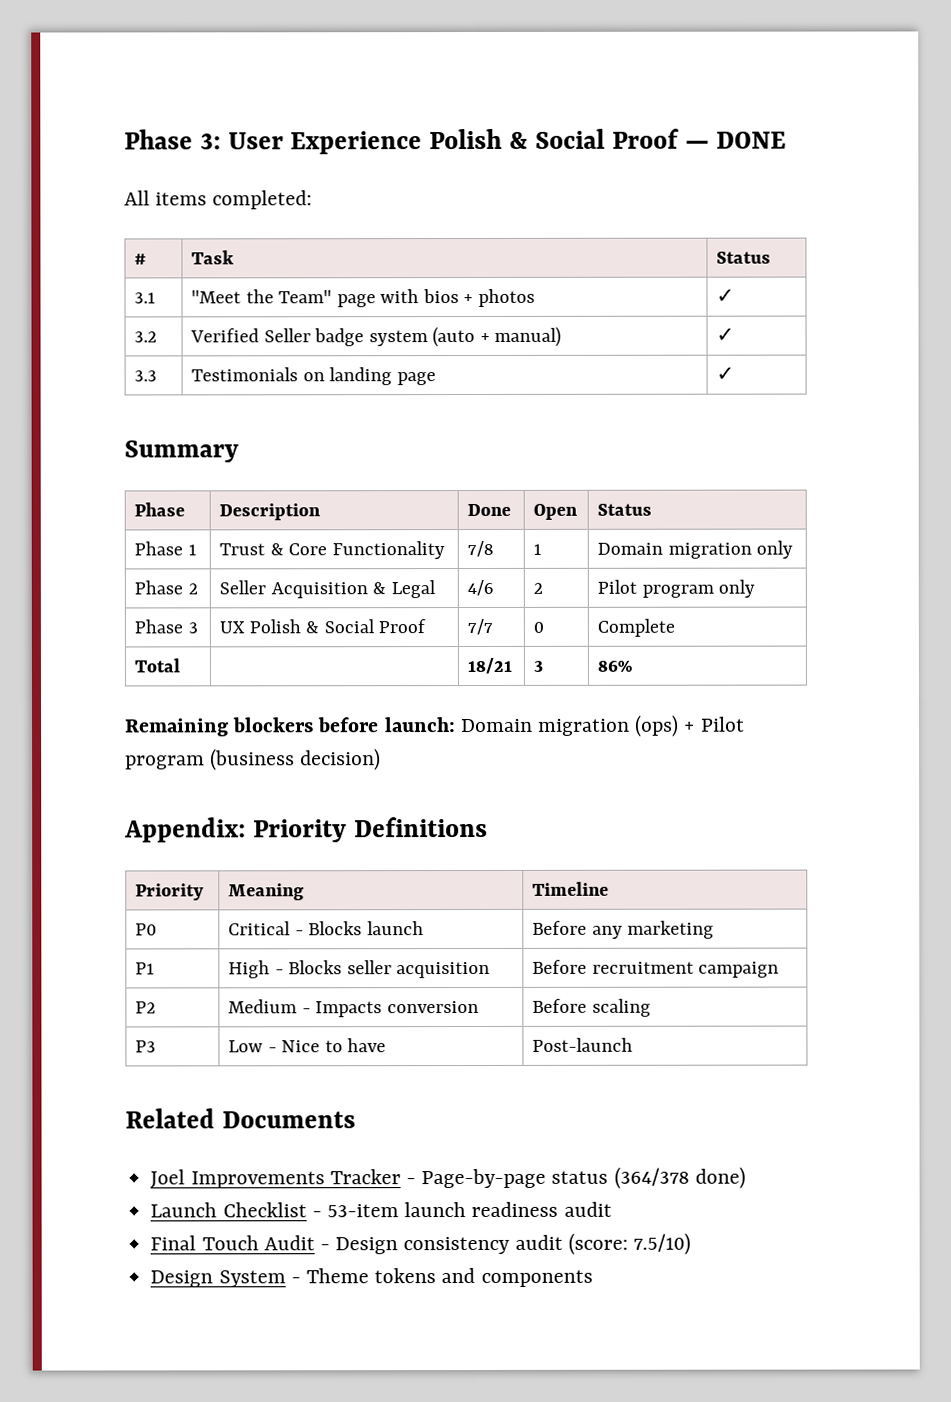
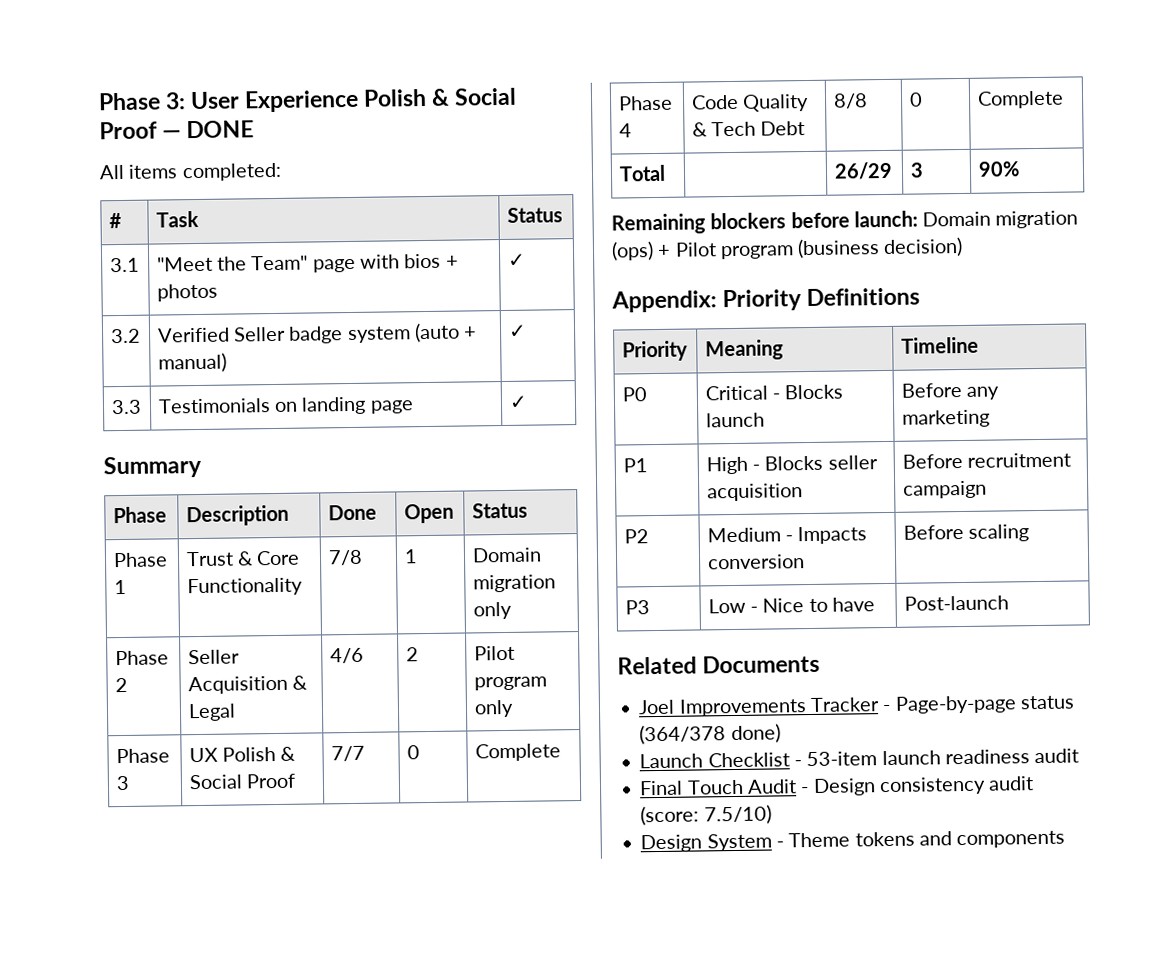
(676, 627) none -> [617,95,673,111] [618,123,632,138] [690,93,810,112] [691,121,806,137] [832,93,868,109] [908,92,923,107] [976,90,1064,109] // Phase 4 | Code Quality & Tech Debt | 8/8 | 0 | Complete
[467,657,513,675] [533,660,544,672] [597,660,633,672] 18/21 | 3 | 86% -> [833,161,893,180] [909,162,924,178] [977,161,1020,177] 26/29 | 3 | 90%

